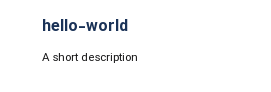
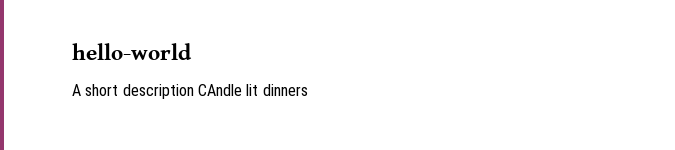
(139, 58) none -> [197,84,308,96] CAndle lit dinners

